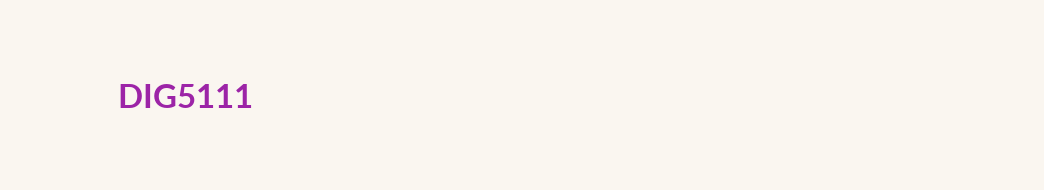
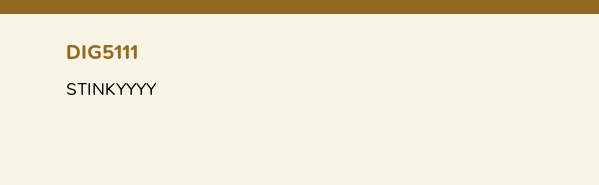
(253, 96) none -> [66,82,157,96] // STINKYYYY

